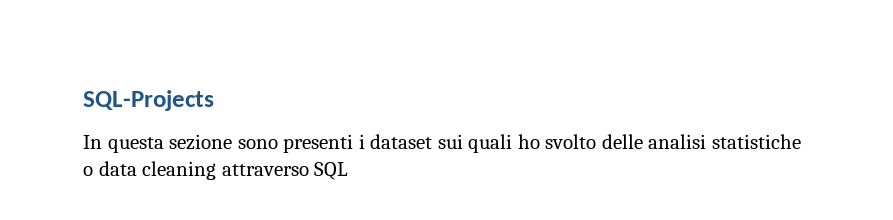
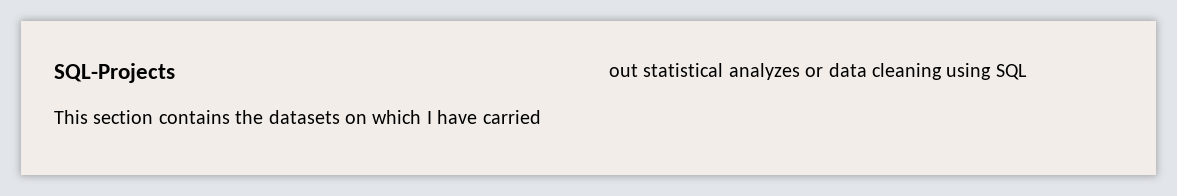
[83,134,801,153] [83,166,93,176] In questa sezione sono presenti i dataset sui quali ho svolto delle analisi statistiche o -> [54,110,541,124] [609,63,824,80] This section contains the datasets on which I have carried out statistical analyzes or
[221,164,309,176] attraverso -> [946,63,992,80] using

